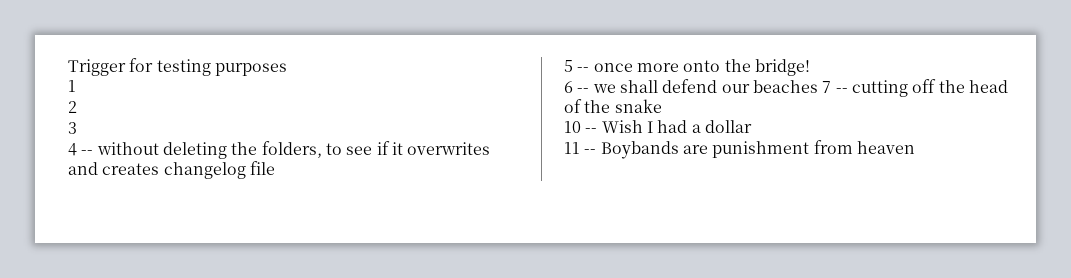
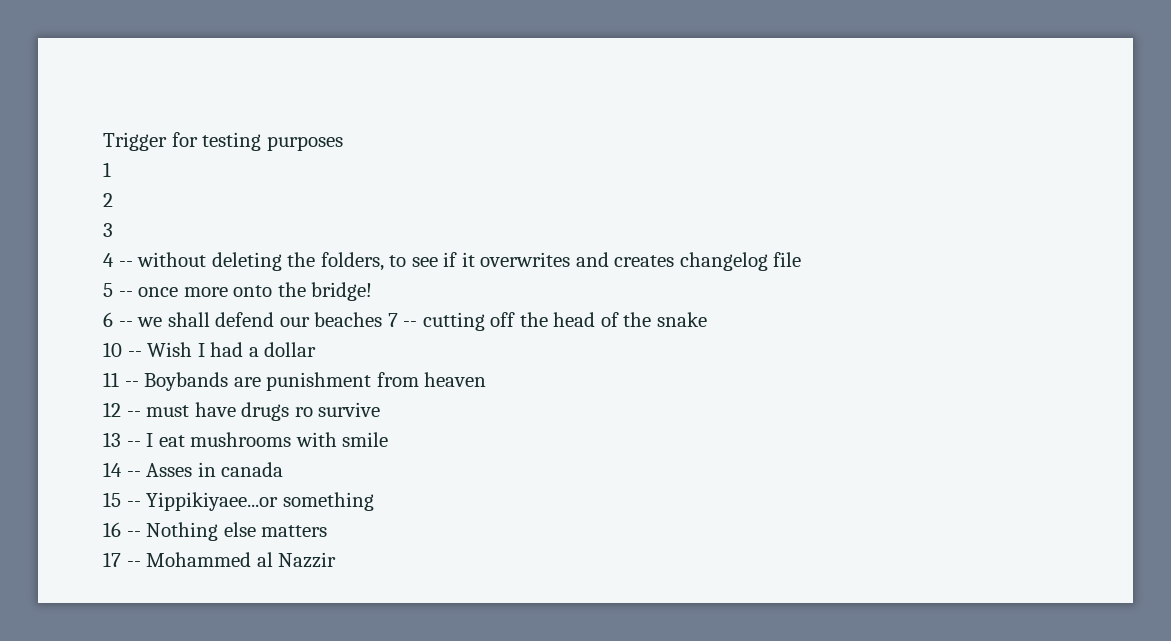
(915, 147) none -> [103,402,381,421] [103,432,389,447] [103,462,284,477] [103,492,374,511] [103,522,328,541] [103,552,337,568] // 12 -- must have drugs ro survive // 13 -- I eat mushrooms with smile // 14 -- Asses in canada // 15 -- Yippikiyaee...or something // 16 -- Nothing else matters // 17 -- Mohammed al Nazzir

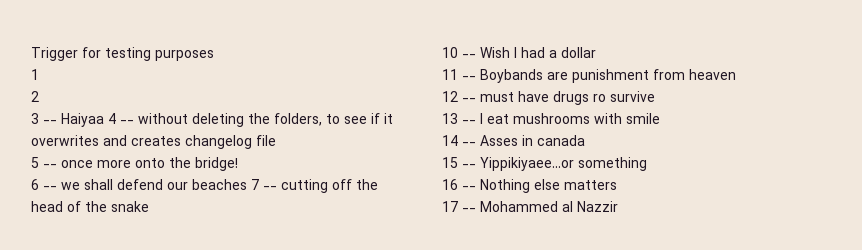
(113, 230) // -> [43,113,104,127] -- Haiyaa

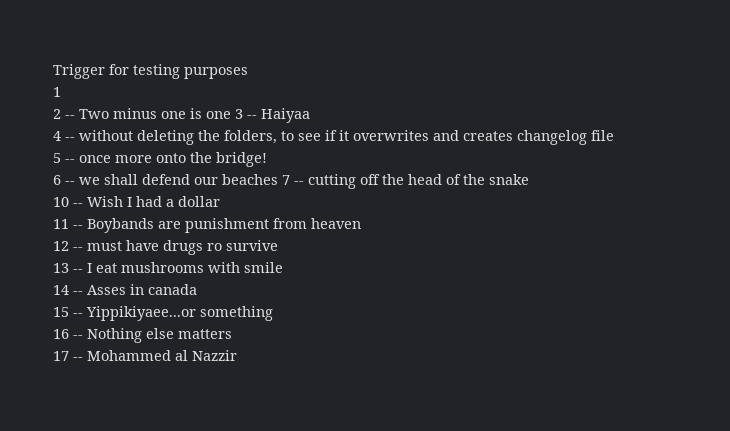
(39, 96) // -> [65,108,231,119] -- Two minus one is one
(104, 120) none -> (310, 115) //

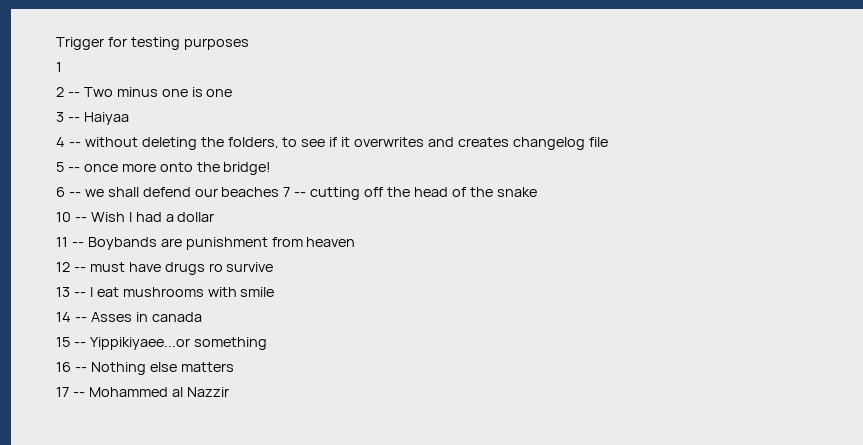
(231, 115) none -> (233, 93) //

